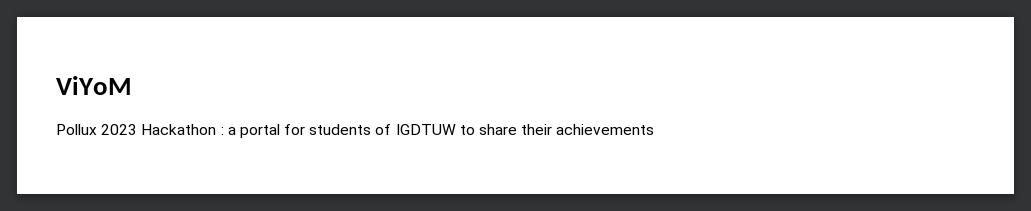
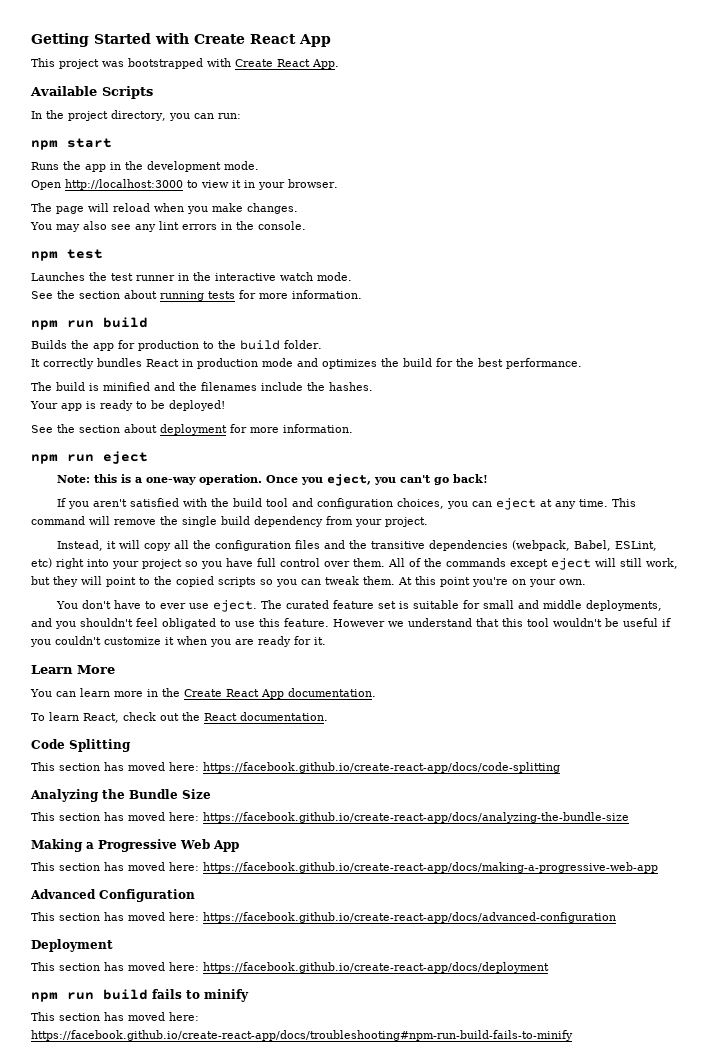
[56,76,132,95] [56,124,655,138] ViYoM // Pollux 2023 Hackathon : a portal for students of IGDTUW to share their achievements -> [31,33,331,47] [31,58,339,69] [30,86,153,99] [31,110,241,121] [31,138,112,150] [31,161,259,172] [31,179,338,190] [31,203,298,214] [30,221,306,232] [31,249,103,261] [31,272,352,281] [31,290,362,301] [31,317,148,330] [31,340,322,351] [31,358,582,369] [31,382,373,391] [30,400,225,411] [31,424,353,435] [31,451,148,464] [57,474,489,486] [57,498,637,510] [31,516,428,527] [57,540,658,551] [31,558,678,570] [31,576,586,587] [56,600,663,612] [31,618,671,629] [30,636,326,647] [31,665,115,674] [30,688,376,699] [31,712,328,723] [31,739,131,752] [31,762,560,773] [30,789,211,802] [31,812,629,823] [31,839,239,852] [31,862,658,873] [30,889,195,902] [31,912,616,923] [31,939,113,952] [31,962,549,973] [31,989,249,1002] [31,1012,199,1021] [31,1030,573,1041] Getting Started with Create React App // This project was bootstrapped with Create React App. // Available Scripts // In the project directory, you can run: // npm start // Runs the app in the development mode. // Open http://localhost:3000 to view it in your browser. // The page will reload when you make changes. // You may also see any lint errors in the console. // npm test // Launches the test runner in the interactive watch mode. // See the section about running tests for more information. // npm run build // Builds the app for production to the build folder. // It correctly bundles React in production mode and optimizes the build for the best performance. // The build is minified and the filenames include the hashes. // Your app is ready to be deployed! // See the section about deployment for more information. // npm run eject // Note: this is a one-way operation. Once you eject, you can't go back! // If you aren't satisfied with the build tool and configuration choices, you can eject at any time. This command will remove the single build dependency from your project. // Instead, it will copy all the configuration files and the transitive dependencies (webpack, Babel, ESLint, etc) right into your project so you have full control over them. All of the commands except eject will still work, but they will point to the copied scripts so you can tweak them. At this point you're on your own. // You don't have to ever use eject. The curated feature set is suitable for small and middle deployments, and you shouldn't feel obligated to use this feature. However we understand that this tool wouldn't be useful if you couldn't customize it when you are ready for it. // Learn More // You can learn more in the Create React App documentation. // To learn React, check out the React documentation. // Code Splitting // This section has moved here: https://facebook.github.io/create-react-app/docs/code-splitting // Analyzing the Bundle Size // This section has moved here: https://facebook.github.io/create-react-app/docs/analyzing-the-bundle-size // Making a Progressive Web App // This section has moved here: https://facebook.github.io/create-react-app/docs/making-a-progressive-web-app // Advanced Configuration // This section has moved here: https://facebook.github.io/create-react-app/docs/advanced-configuration // Deployment // This section has moved here: https://facebook.github.io/create-react-app/docs/deployment // npm run build fails to minify // This section has moved here: https://facebook.github.io/create-react-app/docs/troubleshooting#npm-run-build-fails-to-minify

